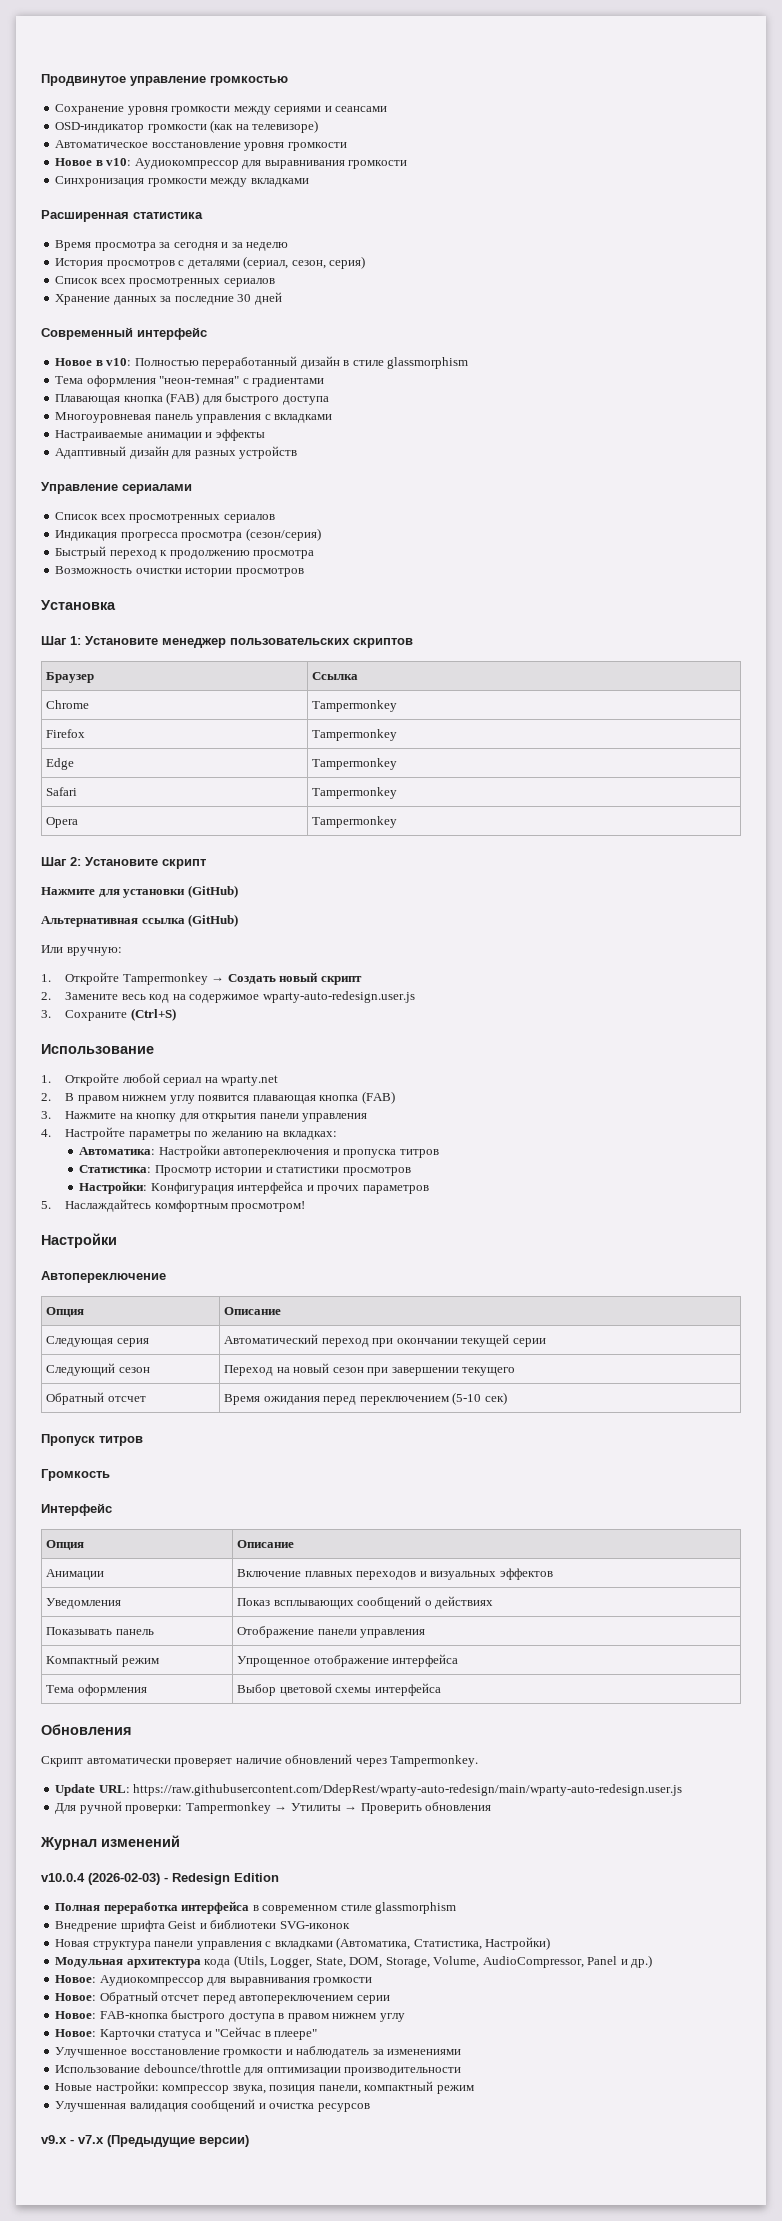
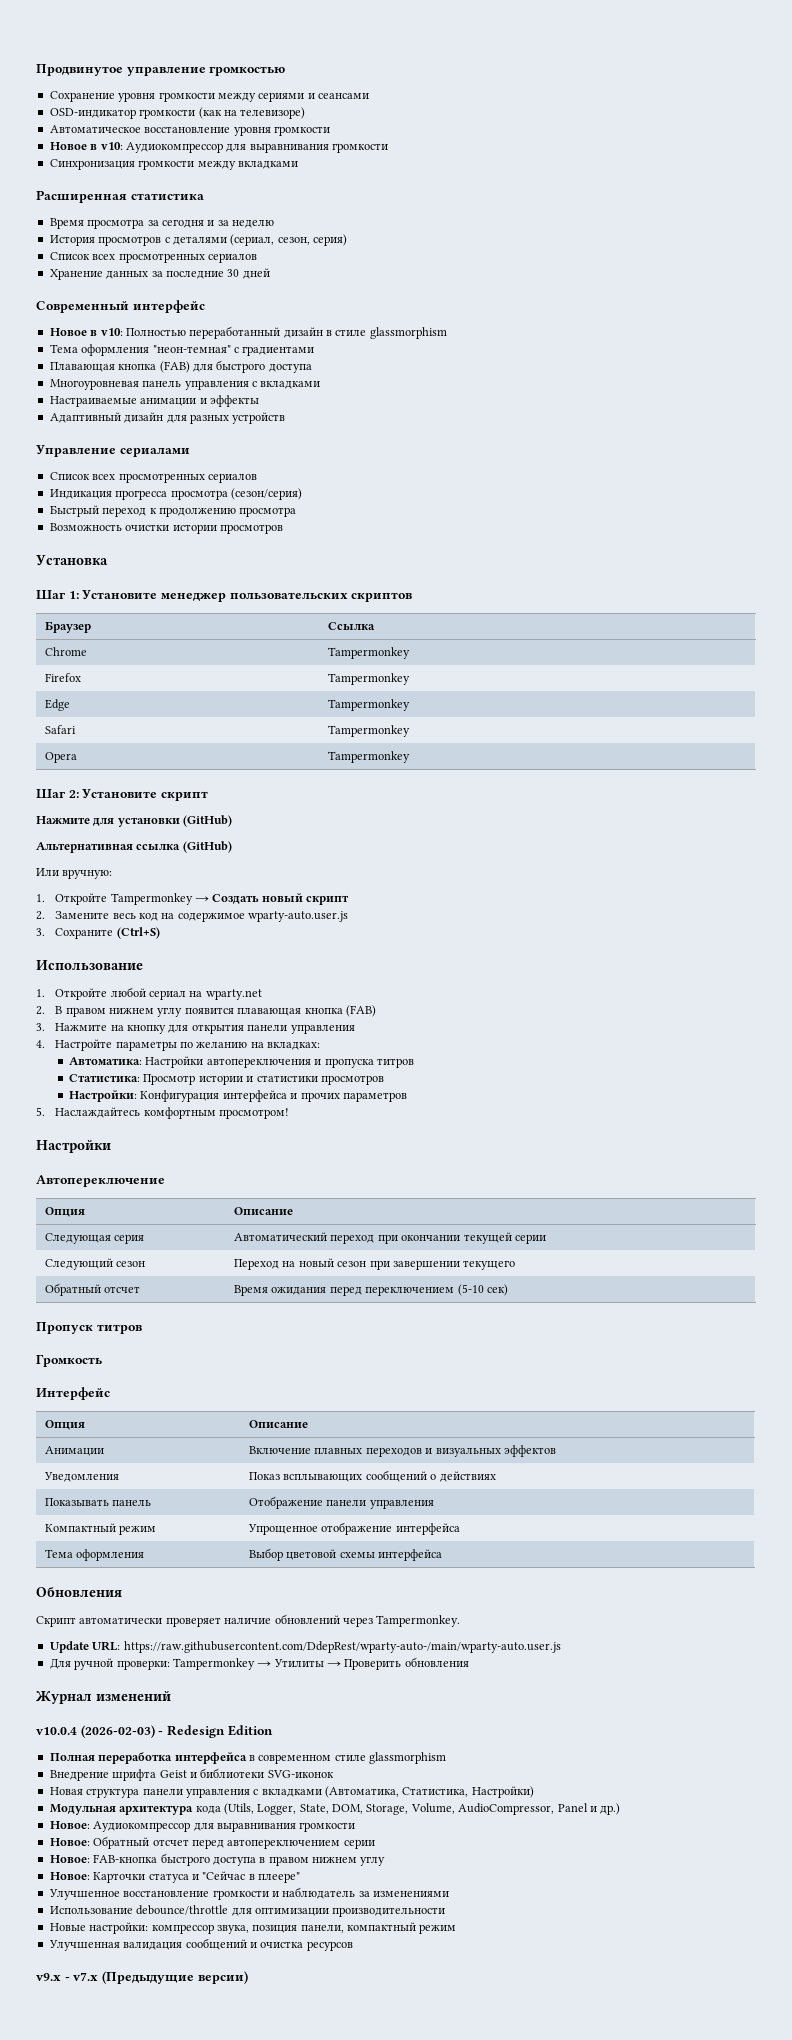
[262,991,415,1003] wparty-auto-redesign.user.js -> [248,911,349,922] wparty-auto.user.js
[133,1784,683,1796] https://raw.githubusercontent.com/DdepRest/wparty-auto-redesign/main/wparty-auto-redesign.user.js -> [123,1641,561,1653] https://raw.githubusercontent.com/DdepRest/wparty-auto-/main/wparty-auto.user.js

